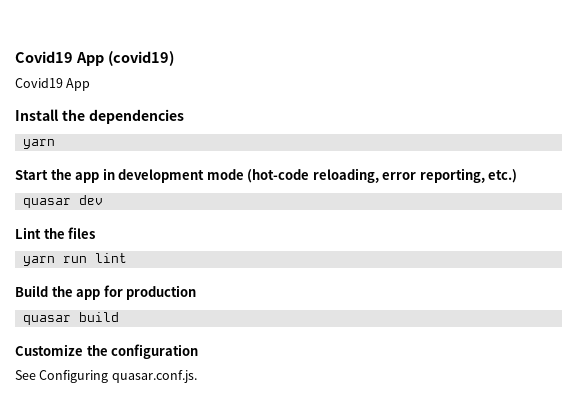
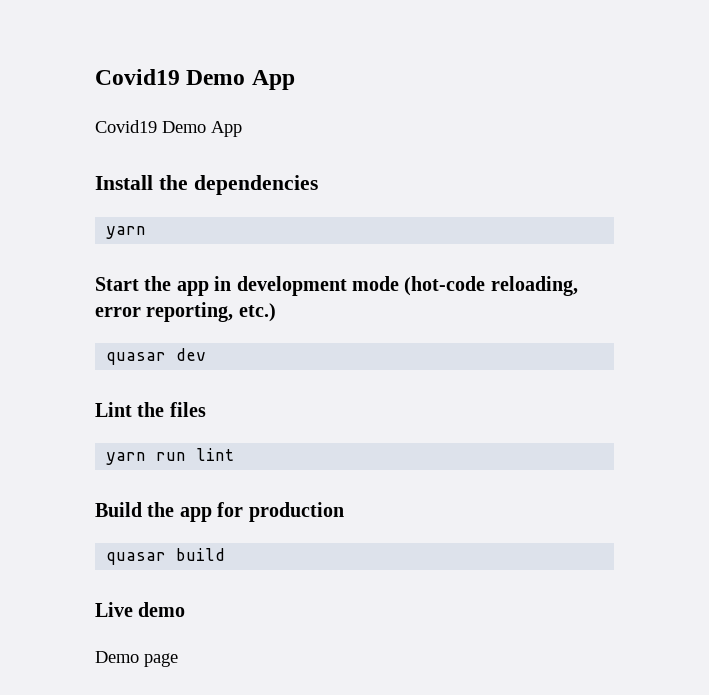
[15,51,174,66] [15,78,63,88] Covid19 App (covid19) // Covid19 -> [95,69,295,90] [95,120,206,133] Covid19 Demo App // Covid19 Demo
[15,344,199,359] [15,370,197,383] Customize the configuration // See Configuring quasar.conf.js. -> [95,602,186,617] [95,651,178,667] Live demo // Demo page

